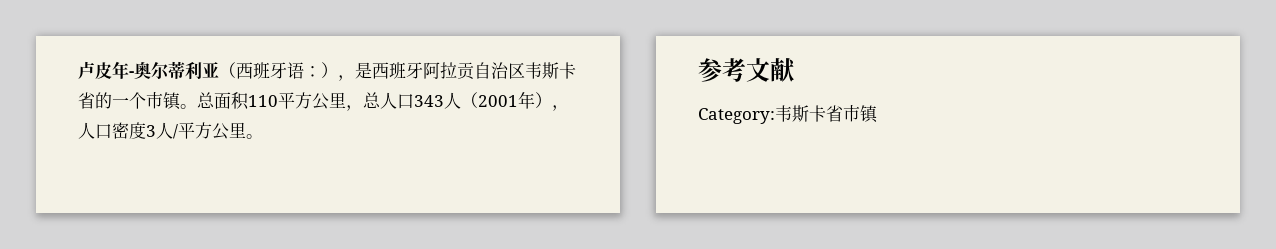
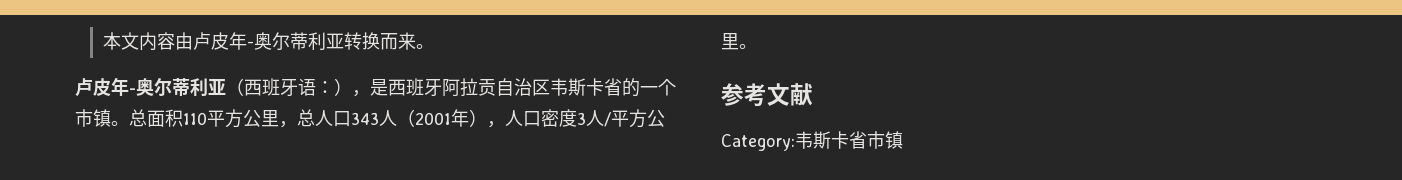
(78, 70) none -> [102,32,434,51] 本文内容由卢皮年-奥尔蒂利亚转换而来。 //

